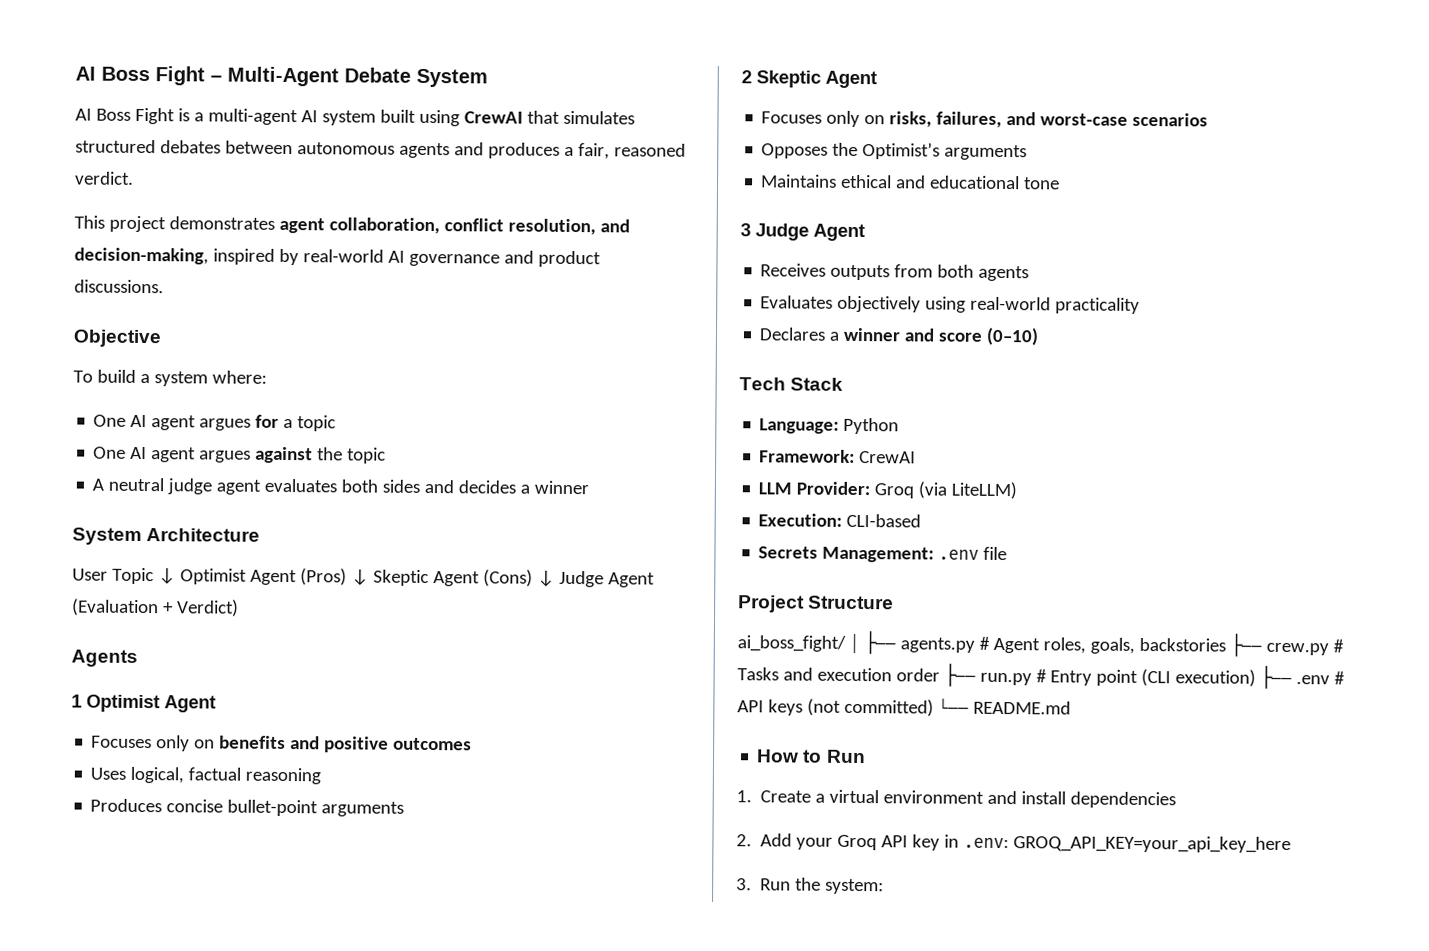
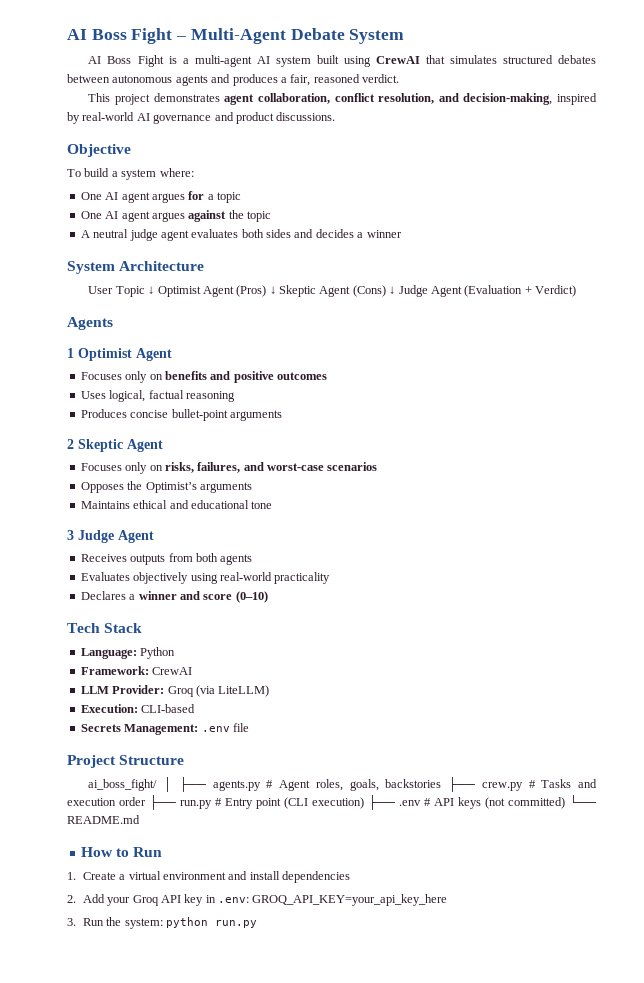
(885, 886) none -> [165,917,257,928] python run.py

